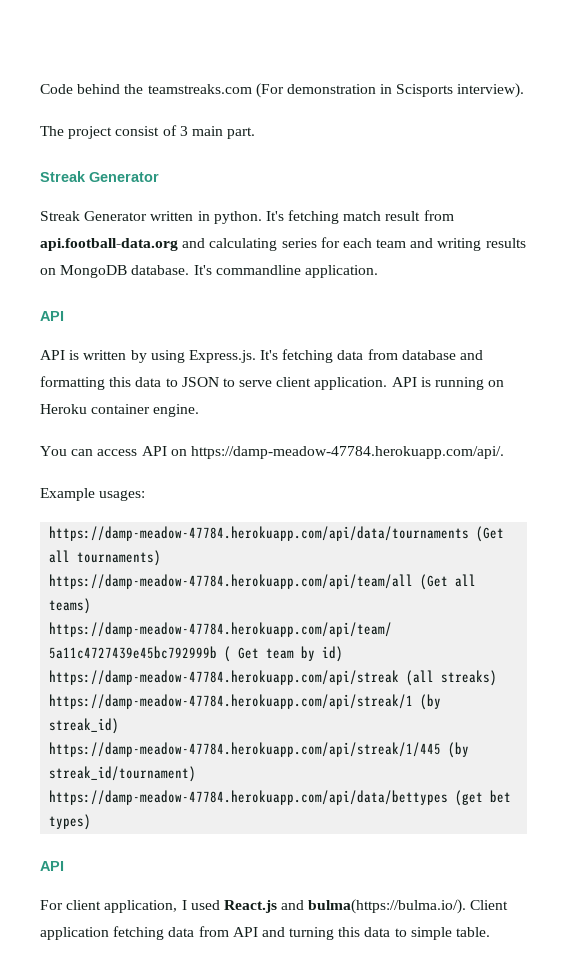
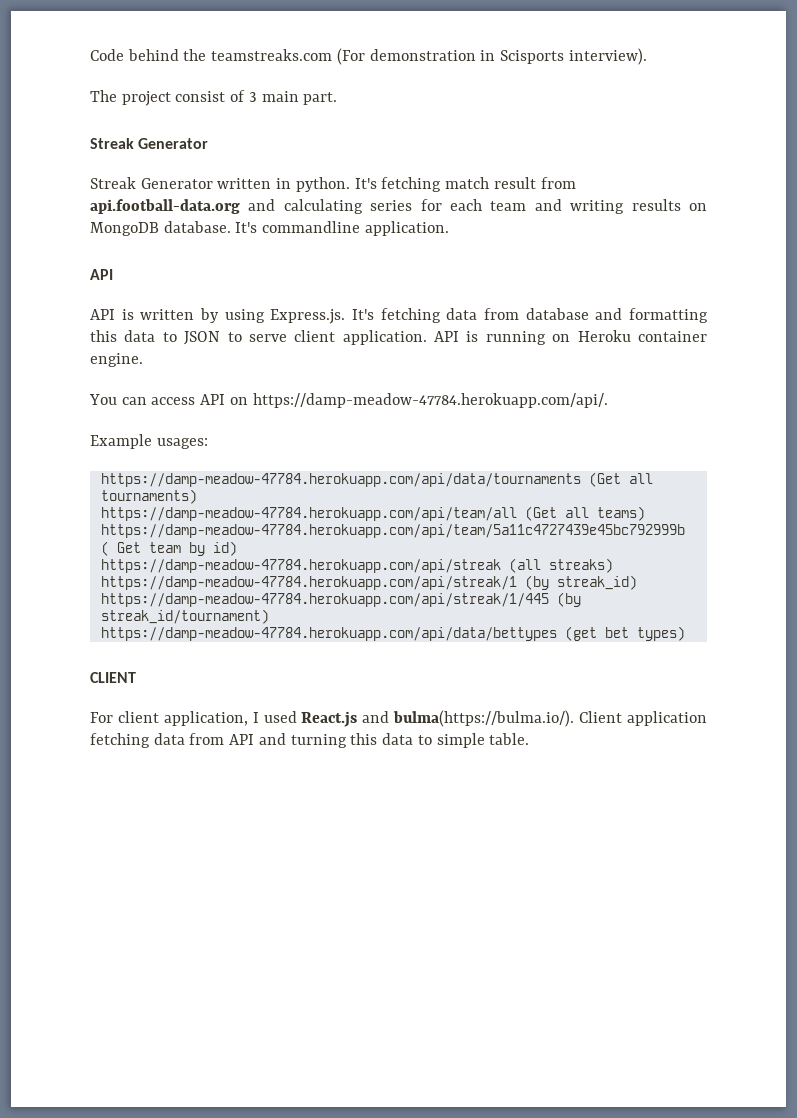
[40,861,64,871] API -> [90,672,136,683] CLIENT

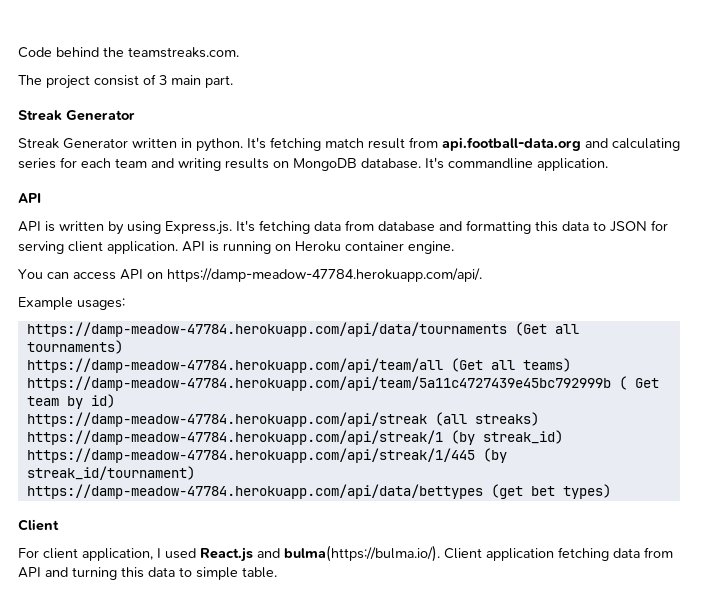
[211,48,647,65] teamstreaks.com (For demonstration in Scisports interview). -> [128,47,239,58] teamstreaks.com.
[227,332,287,342] to serve -> [651,220,668,231] [18,241,64,254] for serving
[90,672,136,683] CLIENT -> [18,519,59,531] Client

